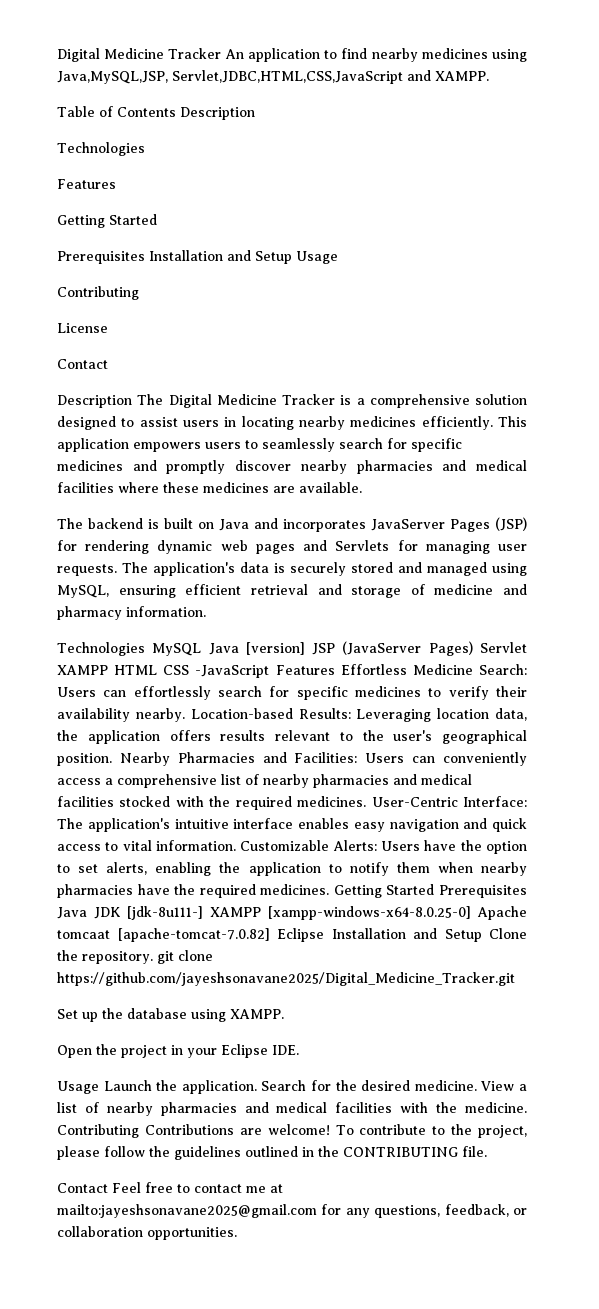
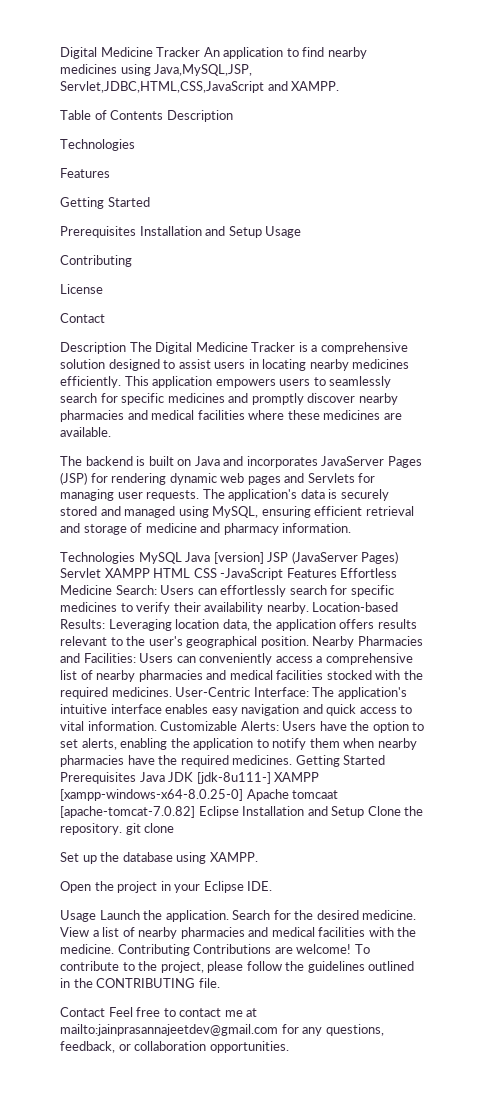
[57,972,515,986] https://github.com/jayeshsonavane2025/Digital_Medicine_Tracker.git -> (175, 828) none
[57,1204,317,1218] mailto:jayeshsonavane2025@gmail.com -> [60,1024,278,1036] mailto:jainprasannajeetdev@gmail.com

